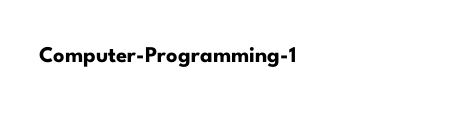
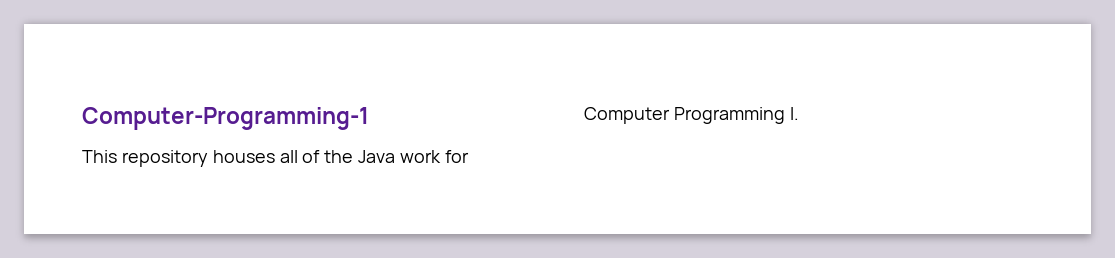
(296, 56) none -> [82,150,469,167] [584,107,799,124] // This repository houses all of the Java work for Computer Programming I.

